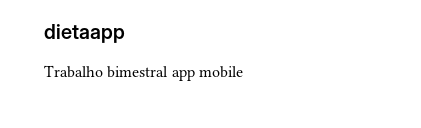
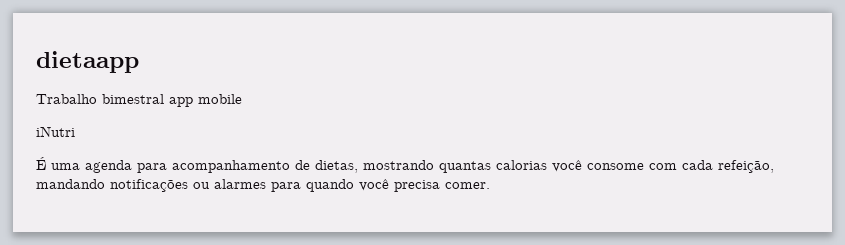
(243, 72) none -> [36,126,75,137] [36,157,774,173] [36,179,490,192] // iNutri // É uma agenda para acompanhamento de dietas, mostrando quantas calorias você consome com cada refeição, mandando notificações ou alarmes para quando você precisa comer.

